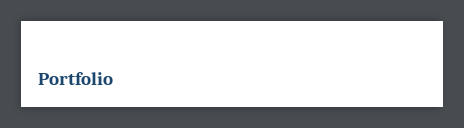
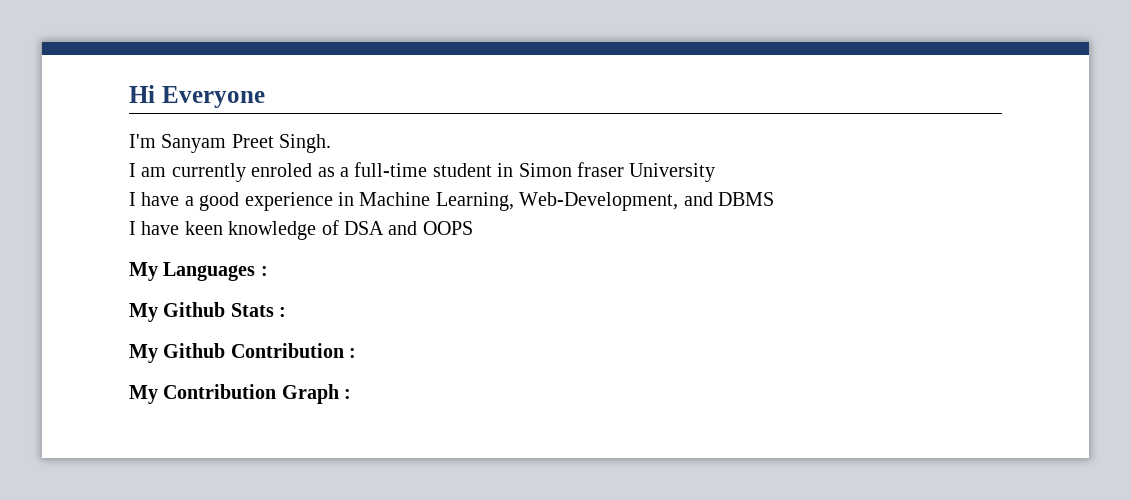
[38,72,113,85] Portfolio -> [129,85,265,108] [129,134,332,153] [129,162,716,182] [129,192,774,211] [129,220,473,240] [129,262,268,281] [129,302,287,322] [129,343,357,363] [129,384,352,404] Hi Everyone // I'm Sanyam Preet Singh. // I am currently enroled as a full-time student in Simon fraser University // I have a good experience in Machine Learning, Web-Development, and DBMS // I have keen knowledge of DSA and OOPS // My Languages : // My Github Stats : // My Github Contribution : // My Contribution Graph :

